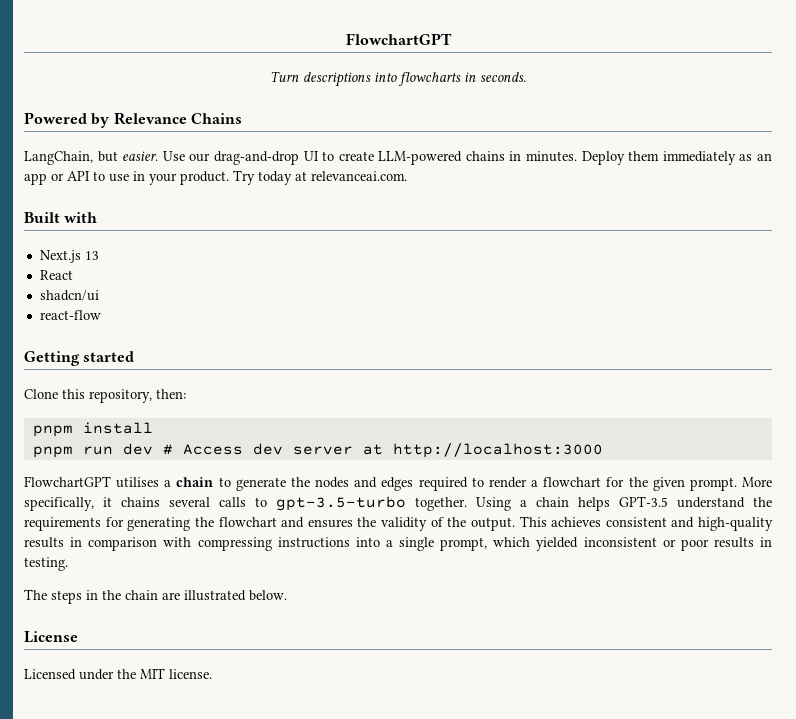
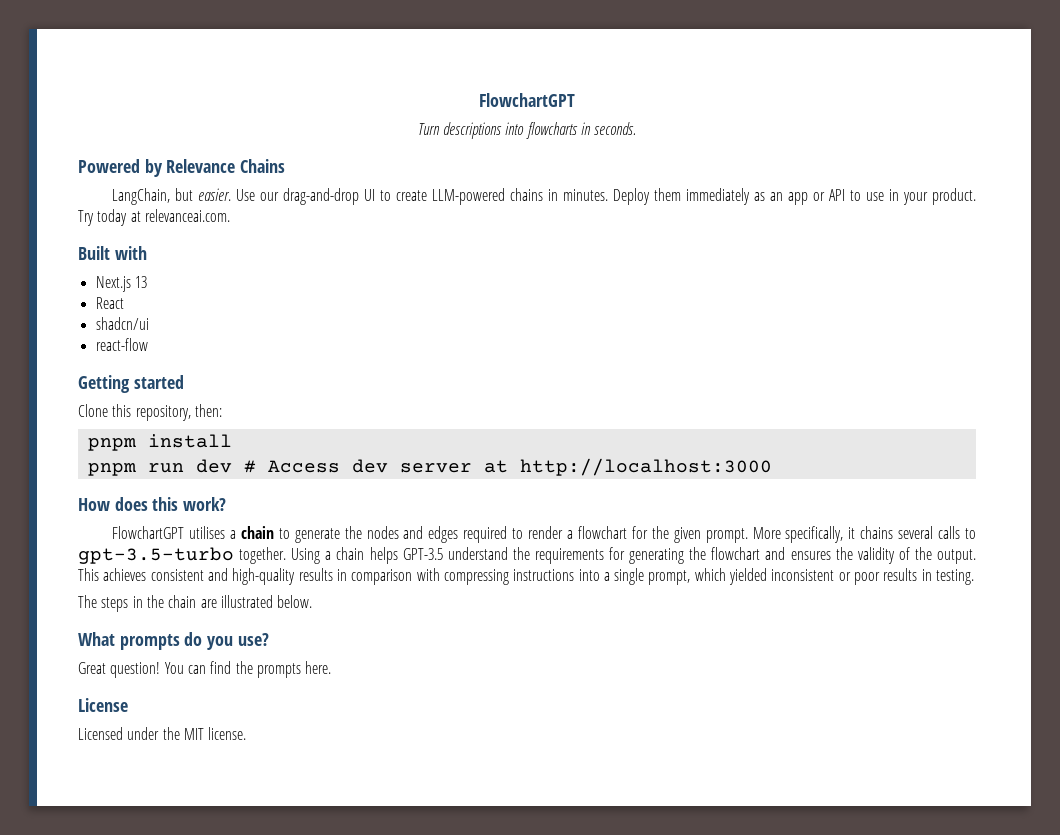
(603, 450) none -> [78,497,227,511] // How does this work?
(287, 595) none -> [78,632,269,650] [78,661,332,678] // What prompts do you use? // Great question! You can find the prompts here.

